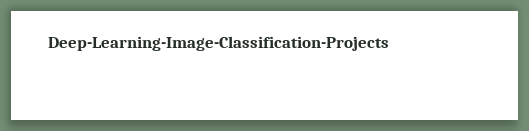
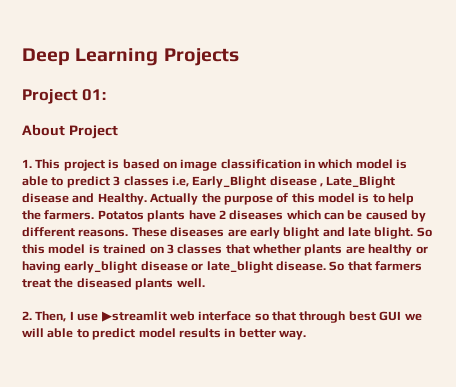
[48,36,389,51] Deep-Learning-Image-Classification-Projects -> [22,48,239,66] [22,89,107,104] [22,124,118,139] [22,159,408,171] [22,176,396,188] [22,193,415,205] [22,210,427,222] [22,227,432,239] [22,244,428,256] [22,261,422,273] [22,278,205,290] [22,311,422,323] [22,328,306,340] Deep Learning Projects // Project 01: // About Project // 1. This project is based on image classification in which model is able to predict 3 classes i.e, Early_Blight disease , Late_Blight disease and Healthy. Actually the purpose of this model is to help the farmers. Potatos plants have 2 diseases which can be caused by different reasons. These diseases are early blight and late blight. So this model is trained on 3 classes that whether plants are healthy or having early_blight disease or late_blight disease. So that farmers treat the diseased plants well. // 2. Then, I use ▶streamlit web interface so that through best GUI we will able to predict model results in better way.

